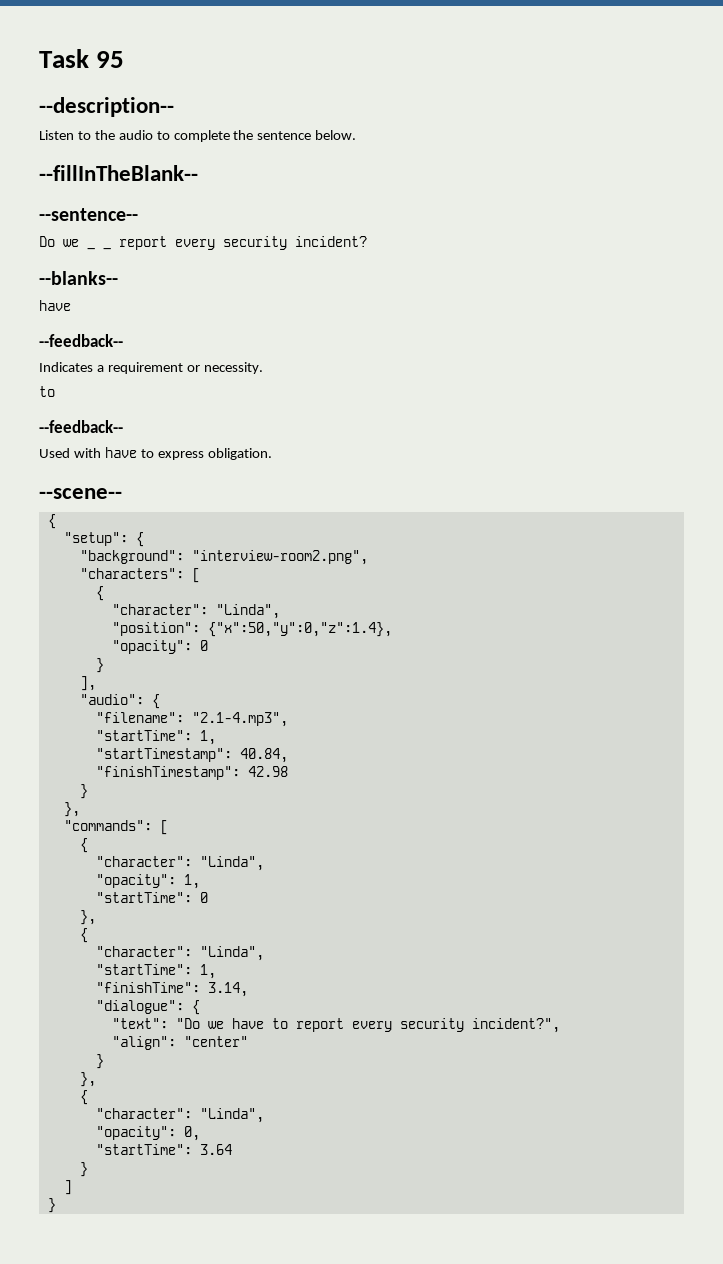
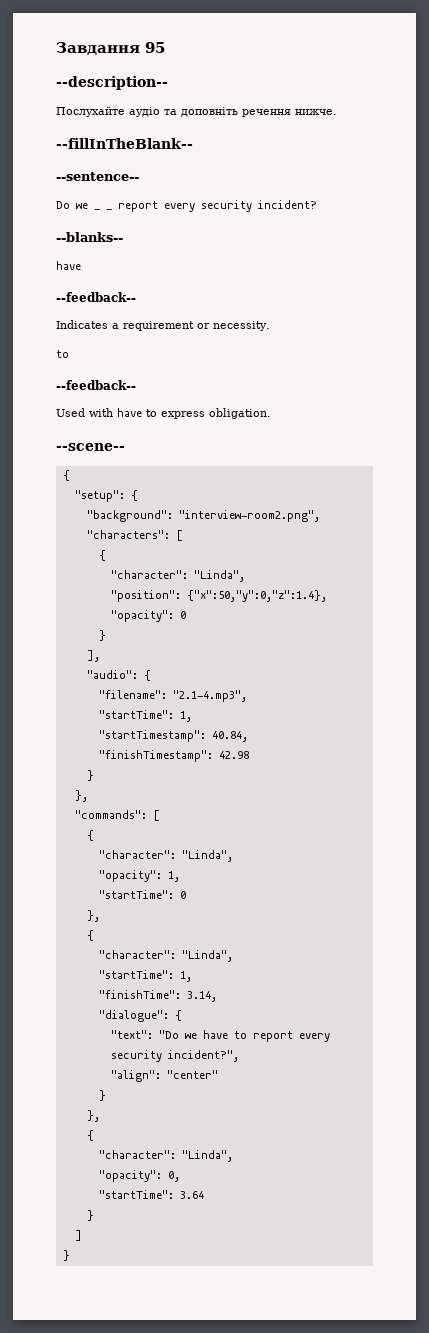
[39,49,89,68] Task -> [56,42,140,56] Завдання
[39,130,357,142] Listen to the audio to complete the sentence below. -> [56,106,337,117] Послухайте аудіо та доповніть речення нижче.

